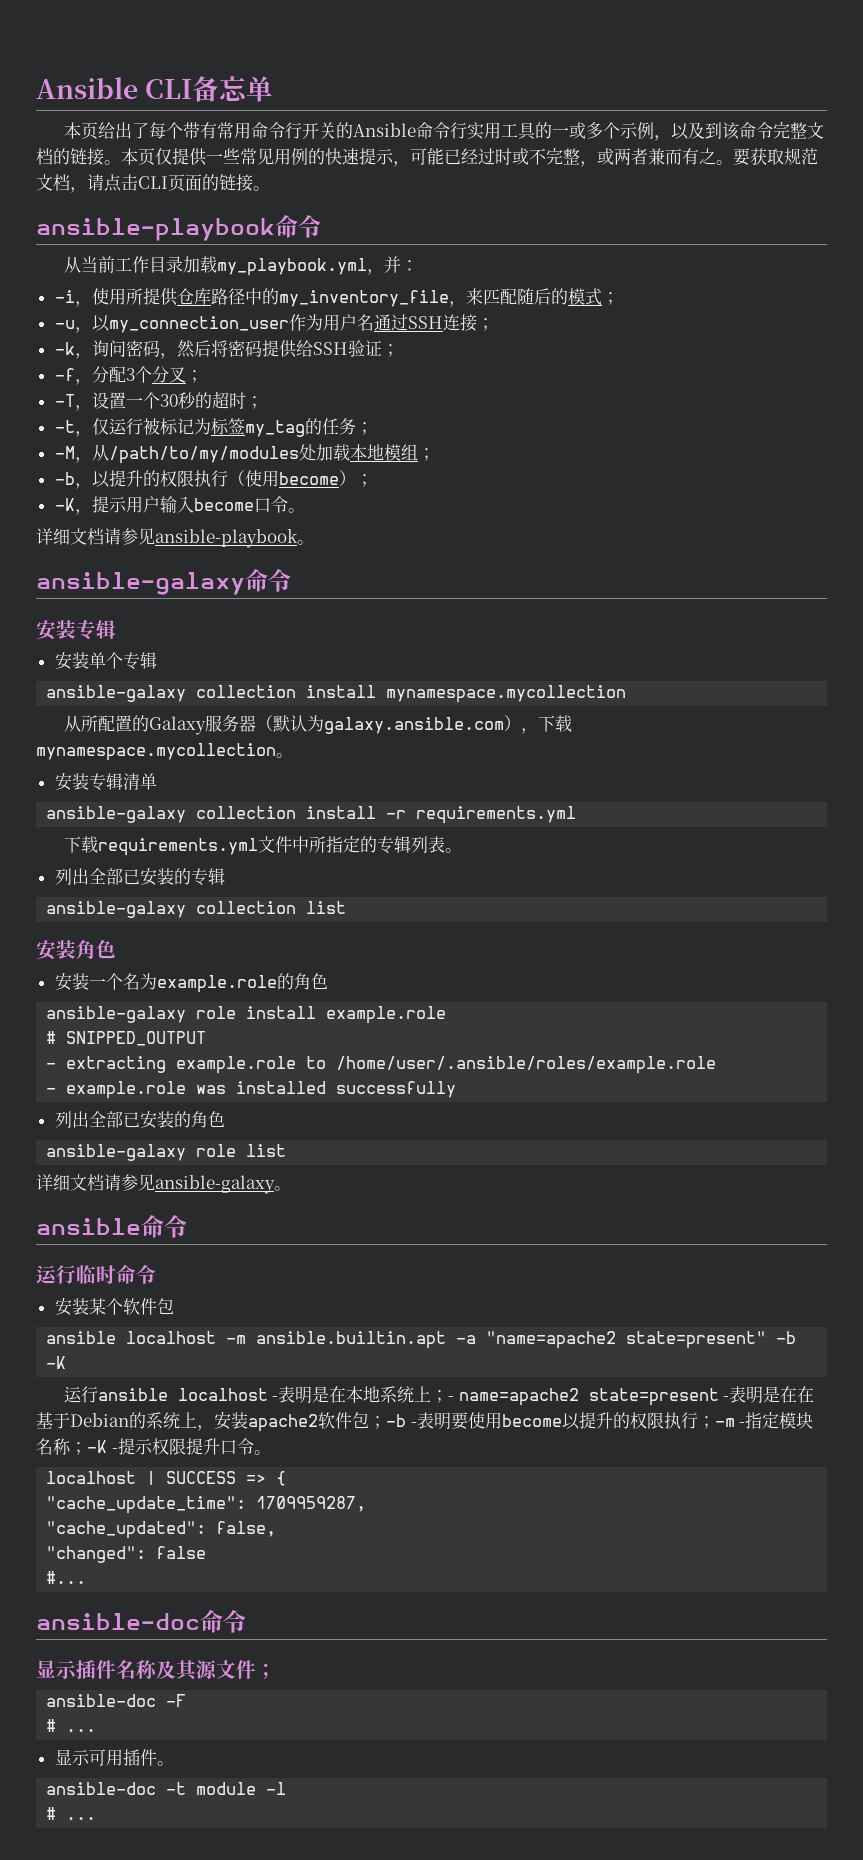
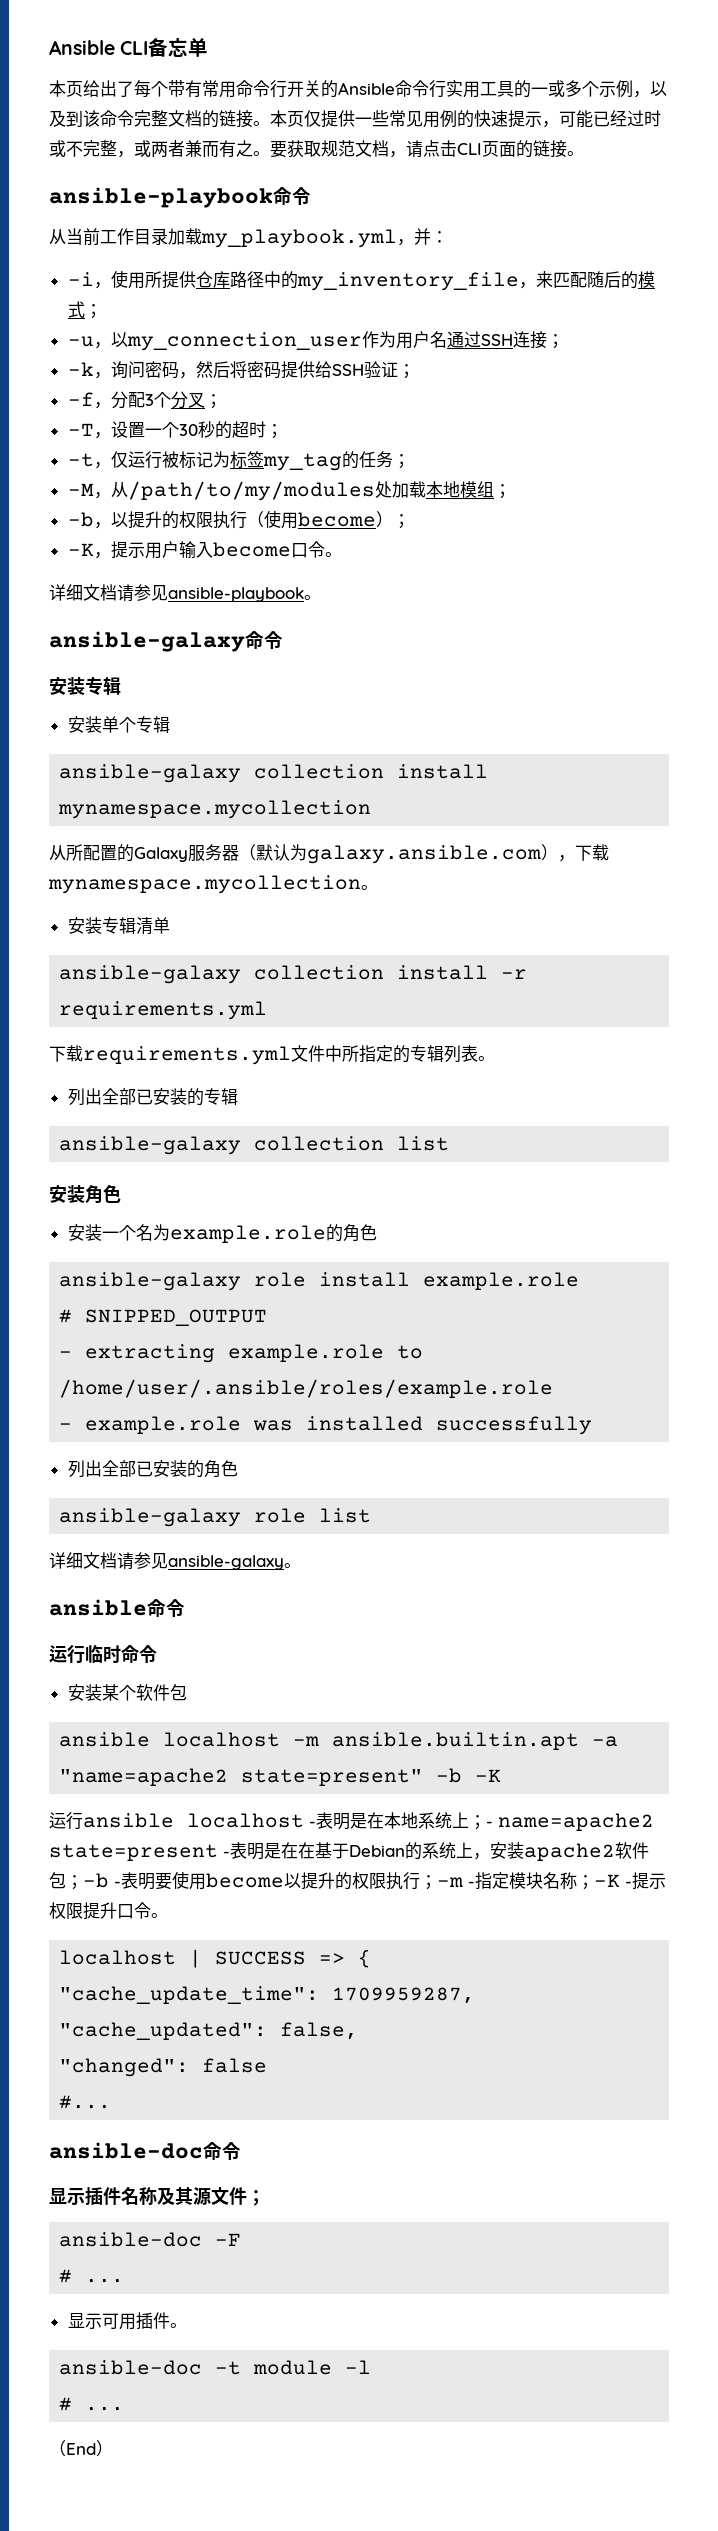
(97, 1818) none -> [49,2440,113,2457] // （End）

